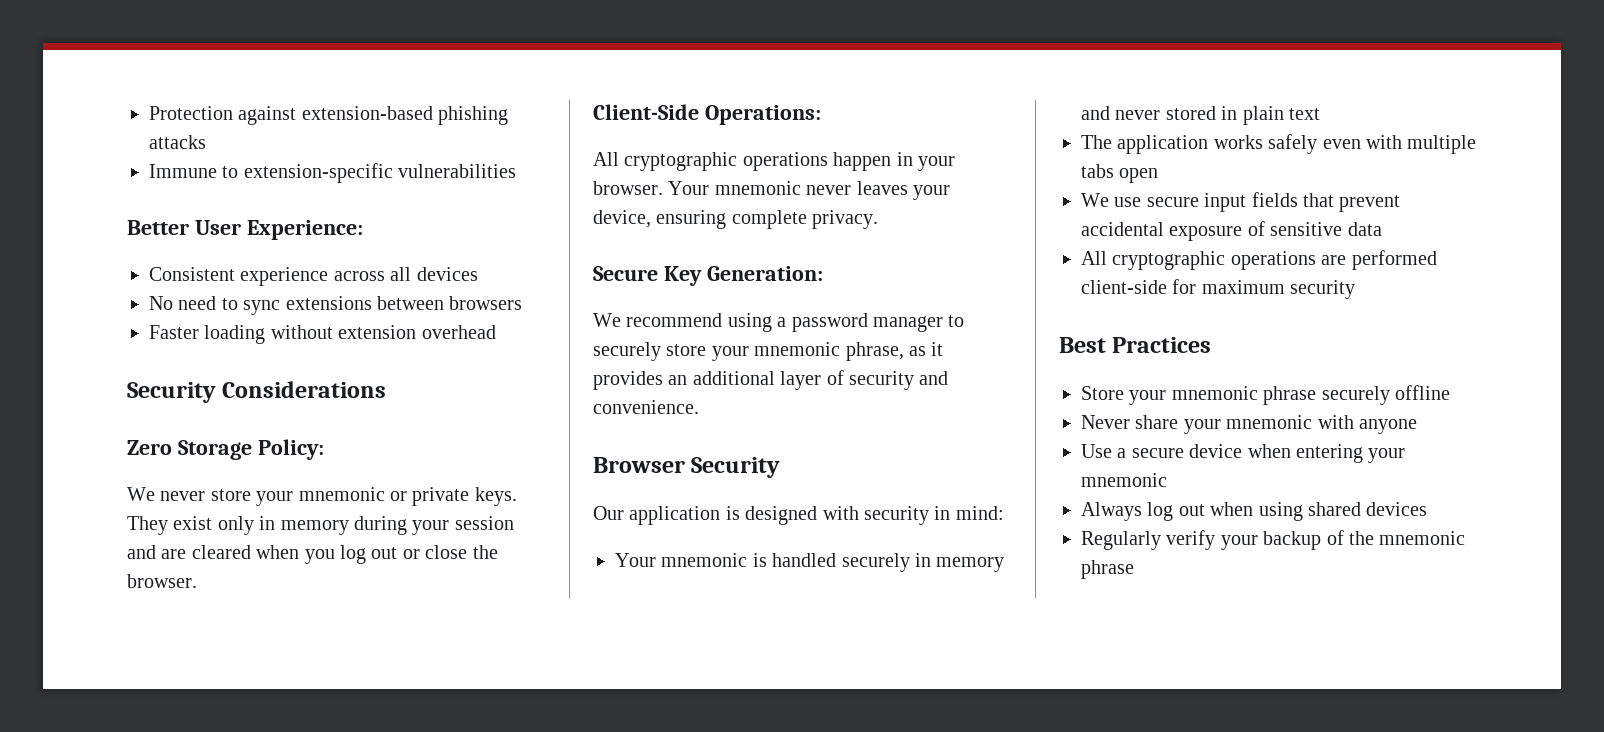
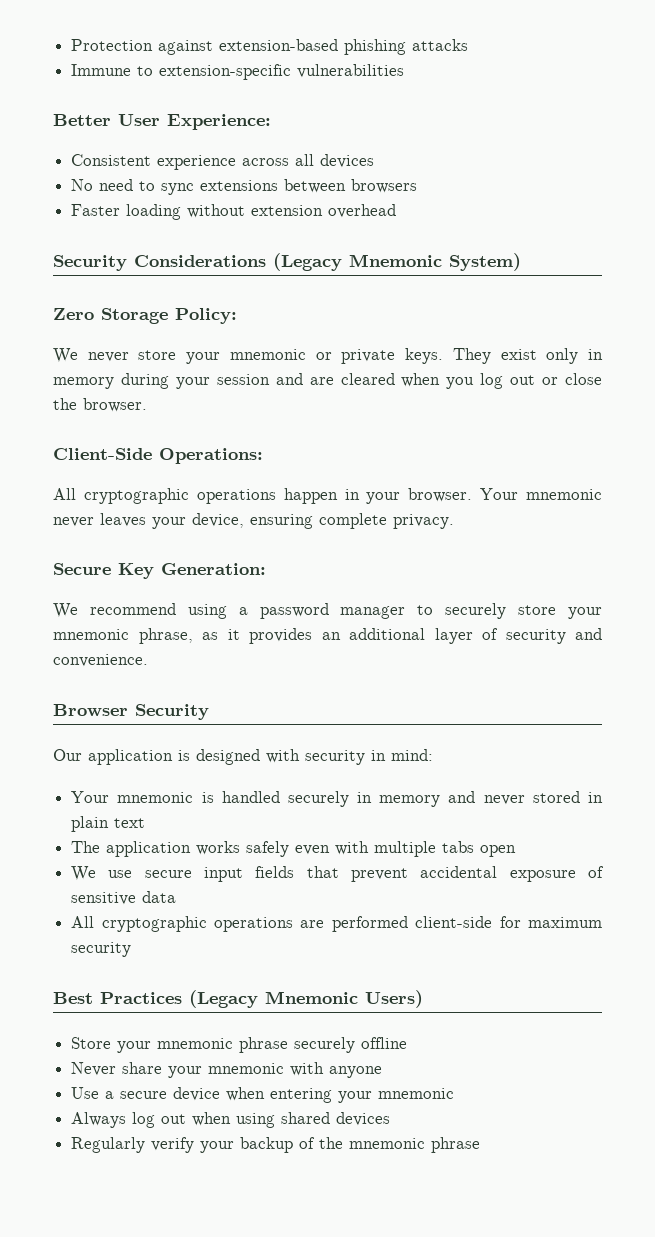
(387, 389) none -> [273,253,521,271] (Legacy Mnemonic System)
(1212, 345) none -> [189,990,423,1008] (Legacy Mnemonic Users)

